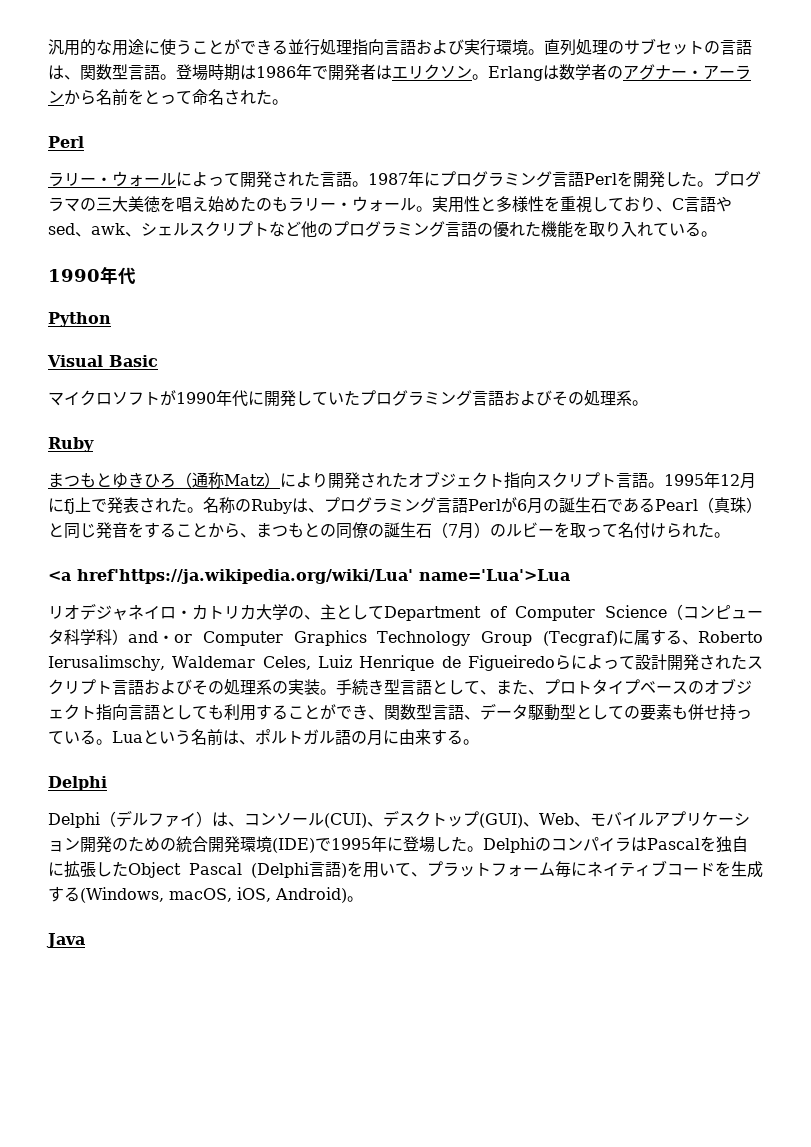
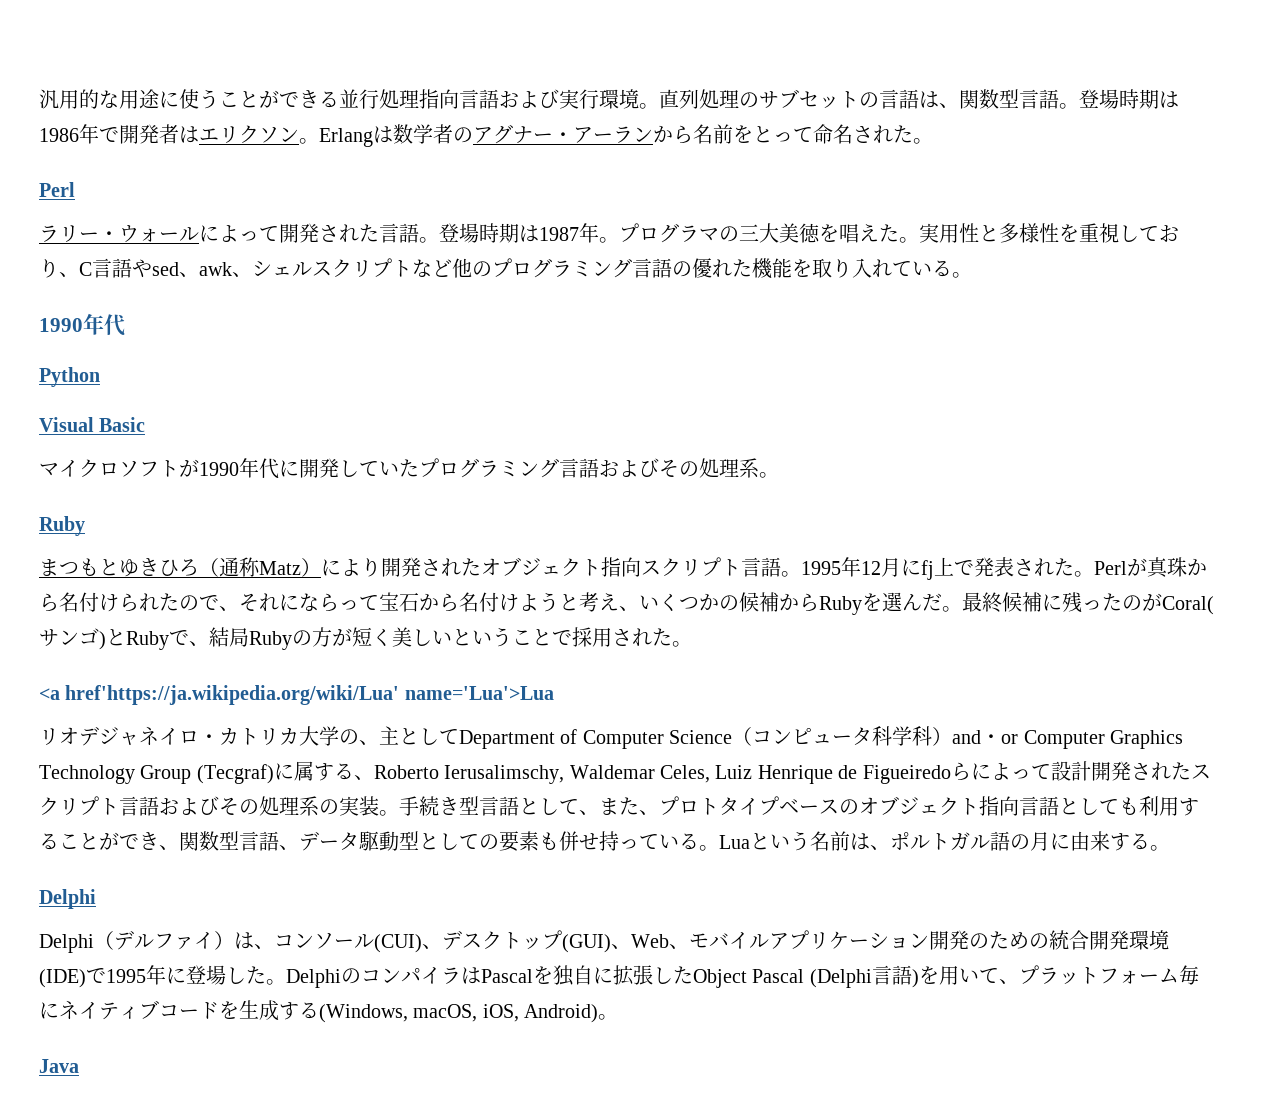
[368,171,697,188] 1987年にプログラミング言語Perlを開発した -> [439,223,599,243] 登場時期は1987年
[208,196,416,212] 始めたのもラリー・ウォール -> [879,224,899,242] た
[203,497,762,514] [48,522,682,539] 名称のRubyは、プログラミング言語Perlが6月の誕生石であるPearl（真珠）と同じ発音をすることから、まつもとの同僚の誕生石（7月）のルビーを取って名付けら -> [1094,557,1207,578] [39,592,1214,615] [39,627,632,650] Perlが真珠から名付けられたので、それにならって宝石から名付けようと考え、いくつかの候補からRubyを選んだ。最終候補に残ったのがCoral(サンゴ)とRubyで、結局Rubyの方が短く美しいということで採用さ

